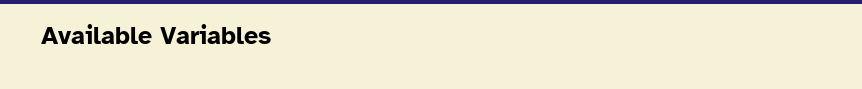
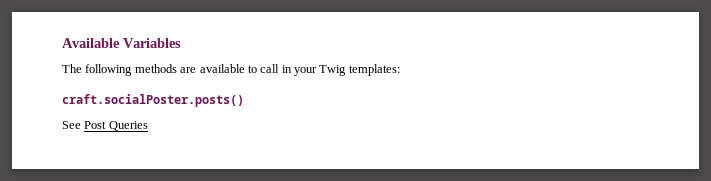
(271, 34) none -> [62,64,400,76] [62,94,244,107] [62,121,148,131] // The following methods are available to call in your Twig templates: // craft.socialPoster.posts() // See Post Queries

